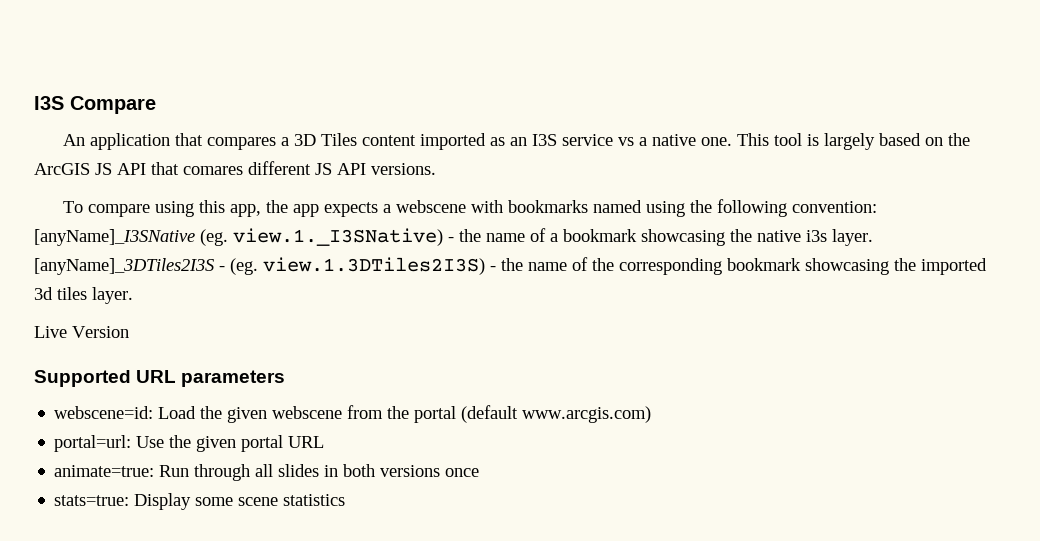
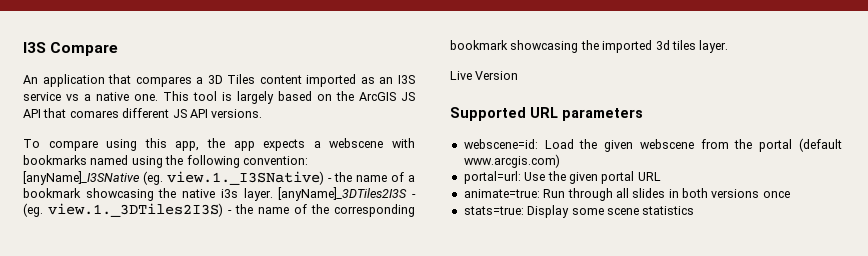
[263,257,485,275] view.1.3DTiles2I3S) -> [48,203,223,217] view.1._3DTiles2I3S)

